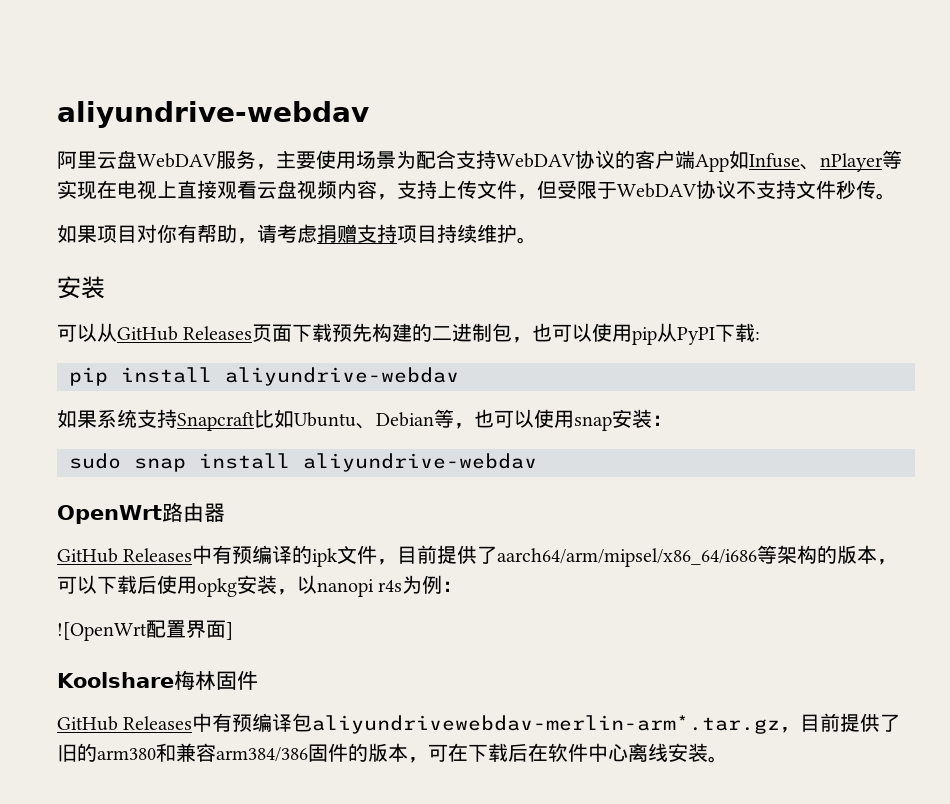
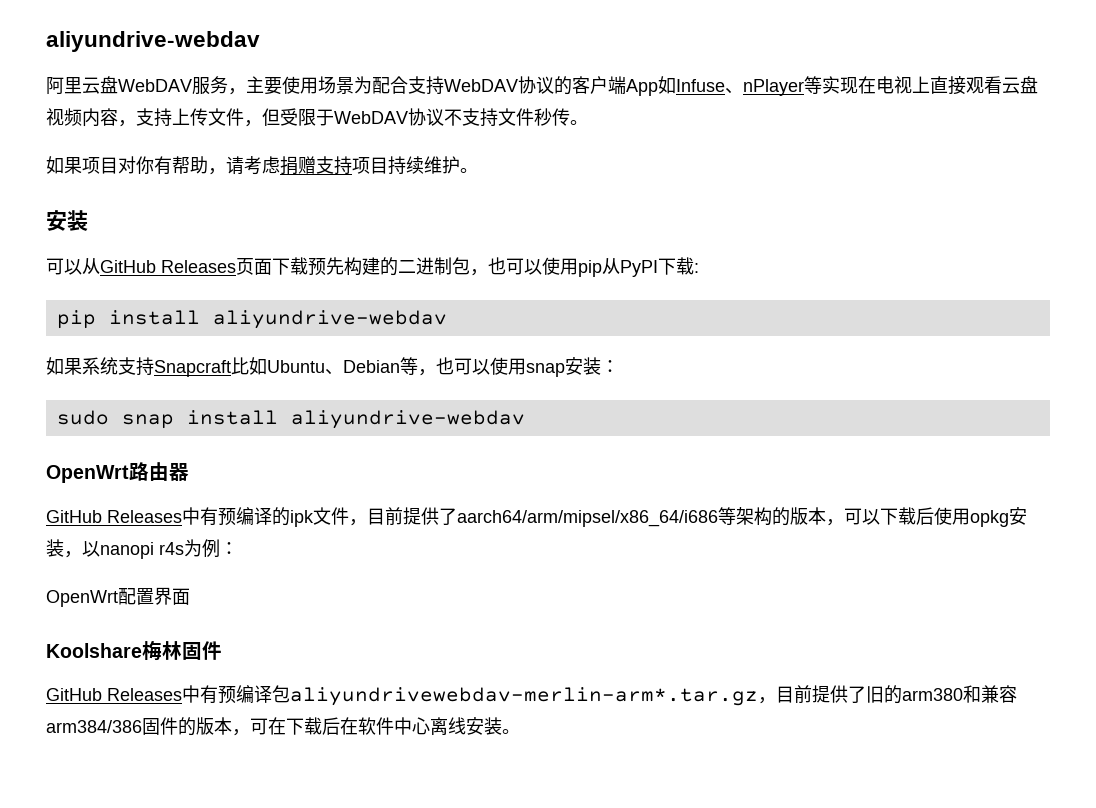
[57,622,147,641] ![OpenWrt -> [46,590,118,607] OpenWrt
[226,622,233,640] ] -> (190, 596) none

